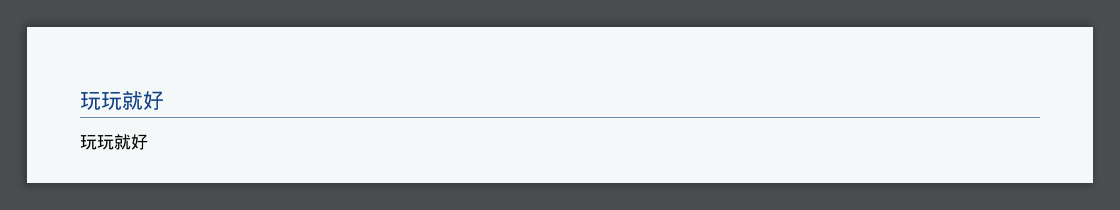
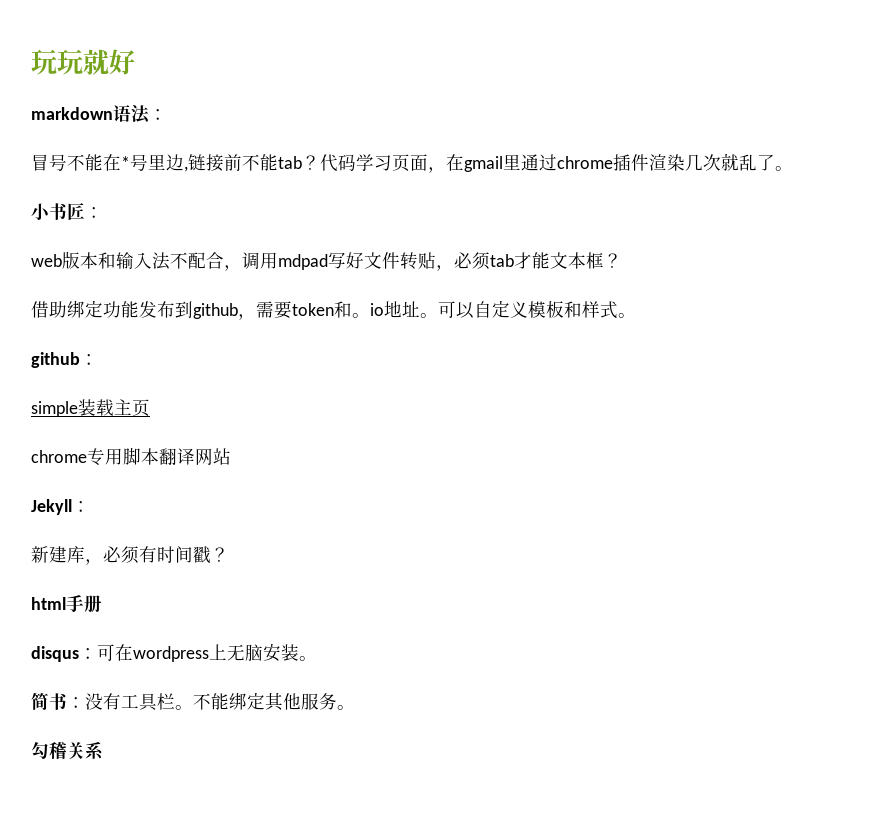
[80,134,148,150] 玩玩就好 -> [31,105,167,124] [31,153,793,173] [31,203,103,220] [31,251,622,271] [31,300,636,320] [31,352,98,368] [31,399,150,417] [31,447,231,466] [31,499,90,515] [31,546,229,565] [31,595,102,613] [31,643,317,662] [31,692,355,711] [31,741,103,760] markdown语法： // 冒号不能在*号里边,链接前不能tab？代码学习页面，在gmail里通过chrome插件渲染几次就乱了。 // 小书匠： // web版本和输入法不配合，调用mdpad写好文件转贴，必须tab才能文本框？ // 借助绑定功能发布到github，需要token和。io地址。可以自定义模板和样式。 // github： // simple装载主页 // chrome专用脚本翻译网站 // Jekyll： // 新建库，必须有时间戳？ // html手册 // disqus：可在wordpress上无脑安装。 // 简书：没有工具栏。不能绑定其他服务。 // 勾稽关系

